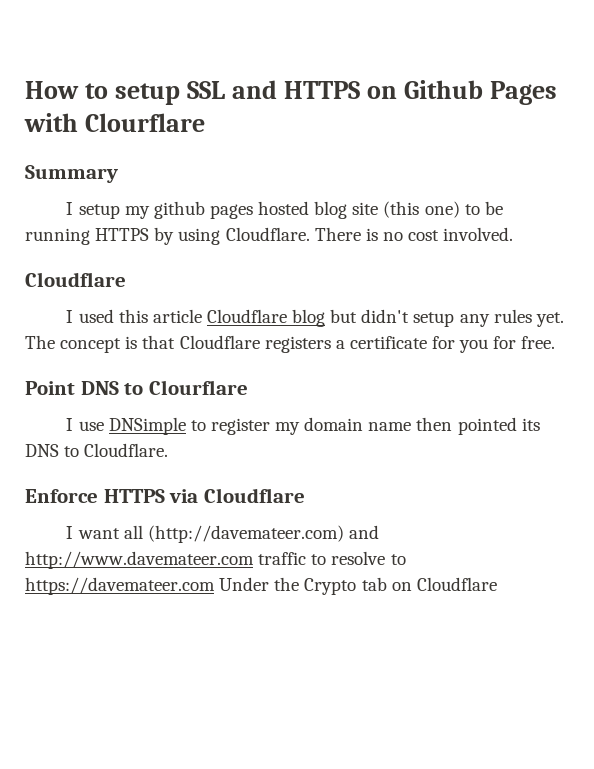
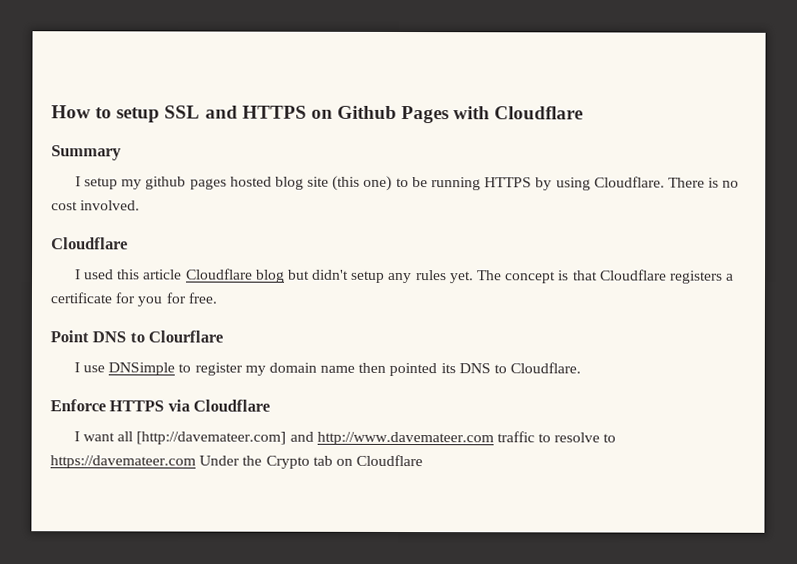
[85,113,206,132] Clourflare -> [494,106,584,120] Cloudflare
[147,525,344,543] (http://davemateer.com) -> [136,431,287,445] [http://davemateer.com]

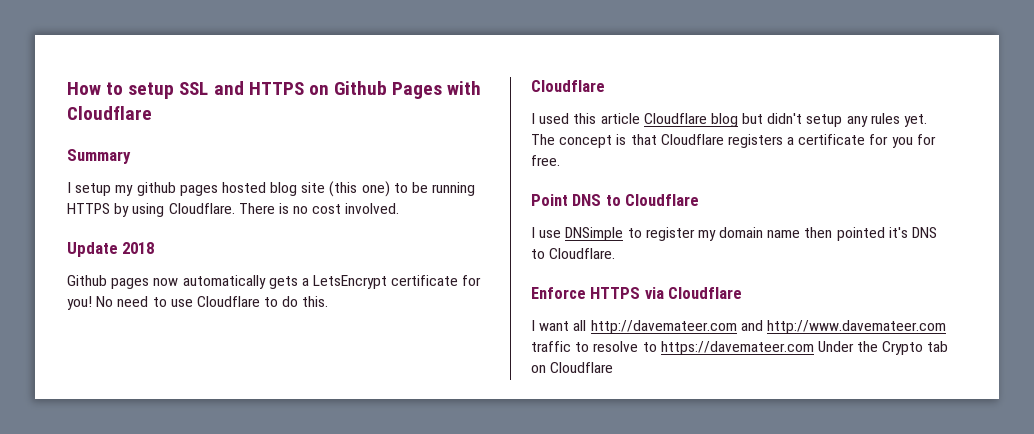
(141, 205) none -> [67,242,155,257] [67,275,482,289] [67,296,329,310] // Update 2018 // Github pages now automatically gets a LetsEncrypt certificate for you! No need to use Cloudflare to do this.
[148,330,224,343] Clourflare -> [625,194,700,206] Cloudflare
[440,363,456,374] its -> [888,227,908,238] it's
[136,431,287,445] [http://davemateer.com] -> [590,320,737,334] http://davemateer.com

